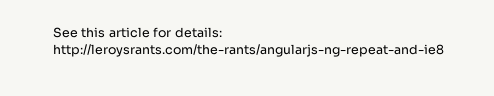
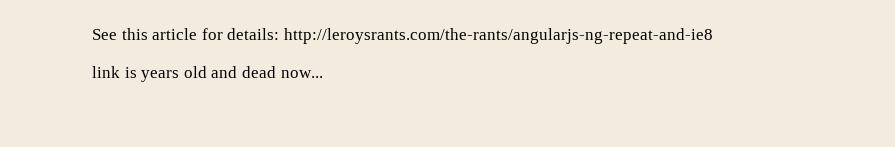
(444, 50) none -> [92,66,323,82] // link is years old and dead now...

